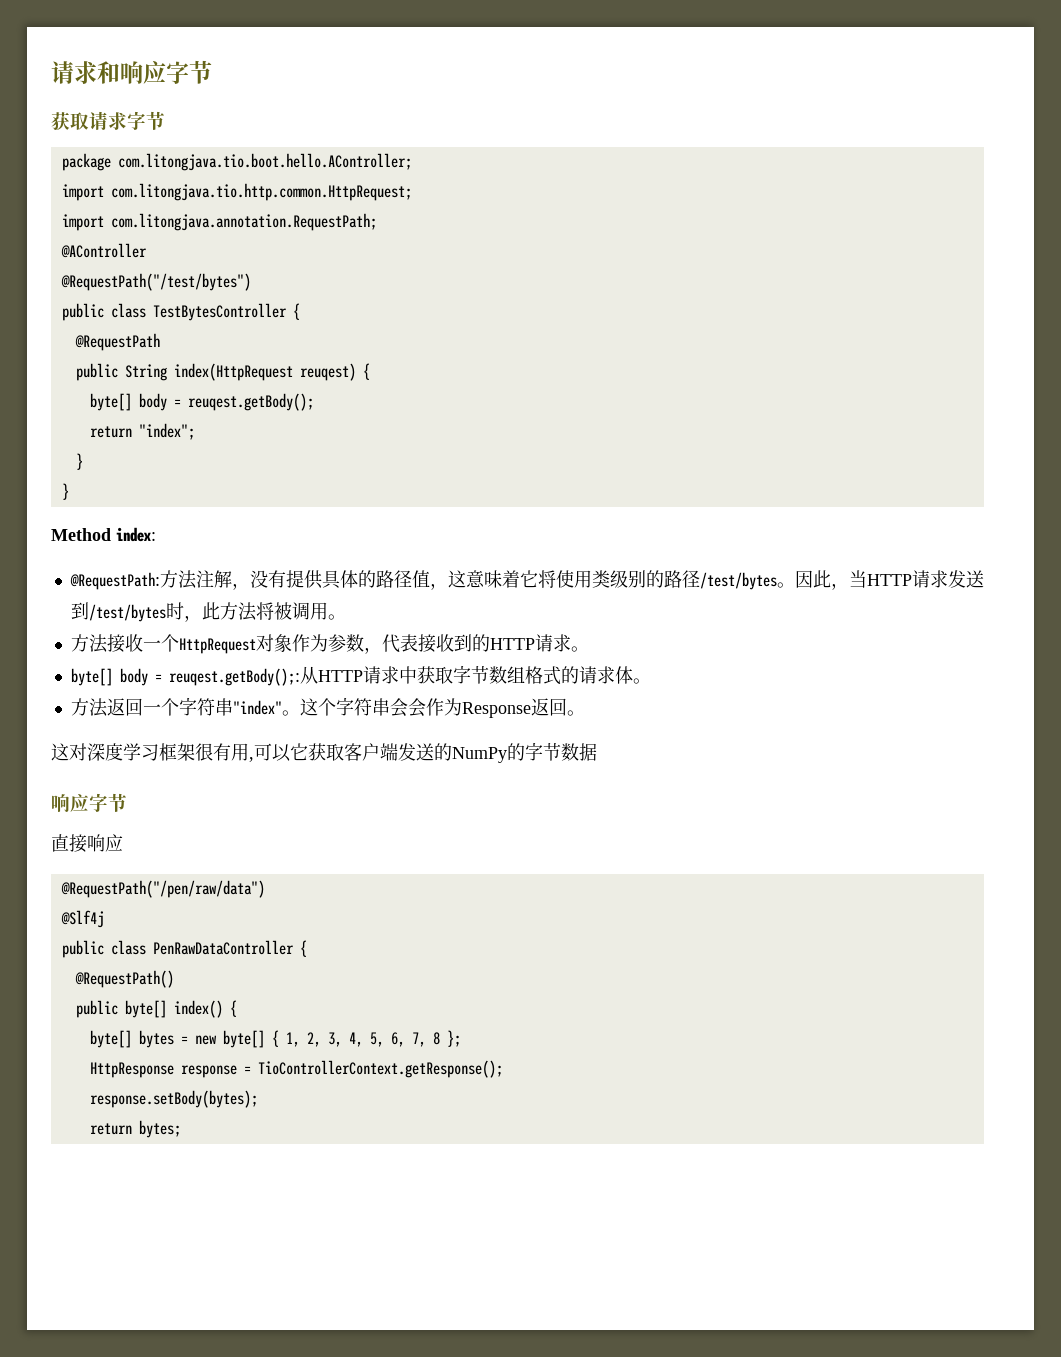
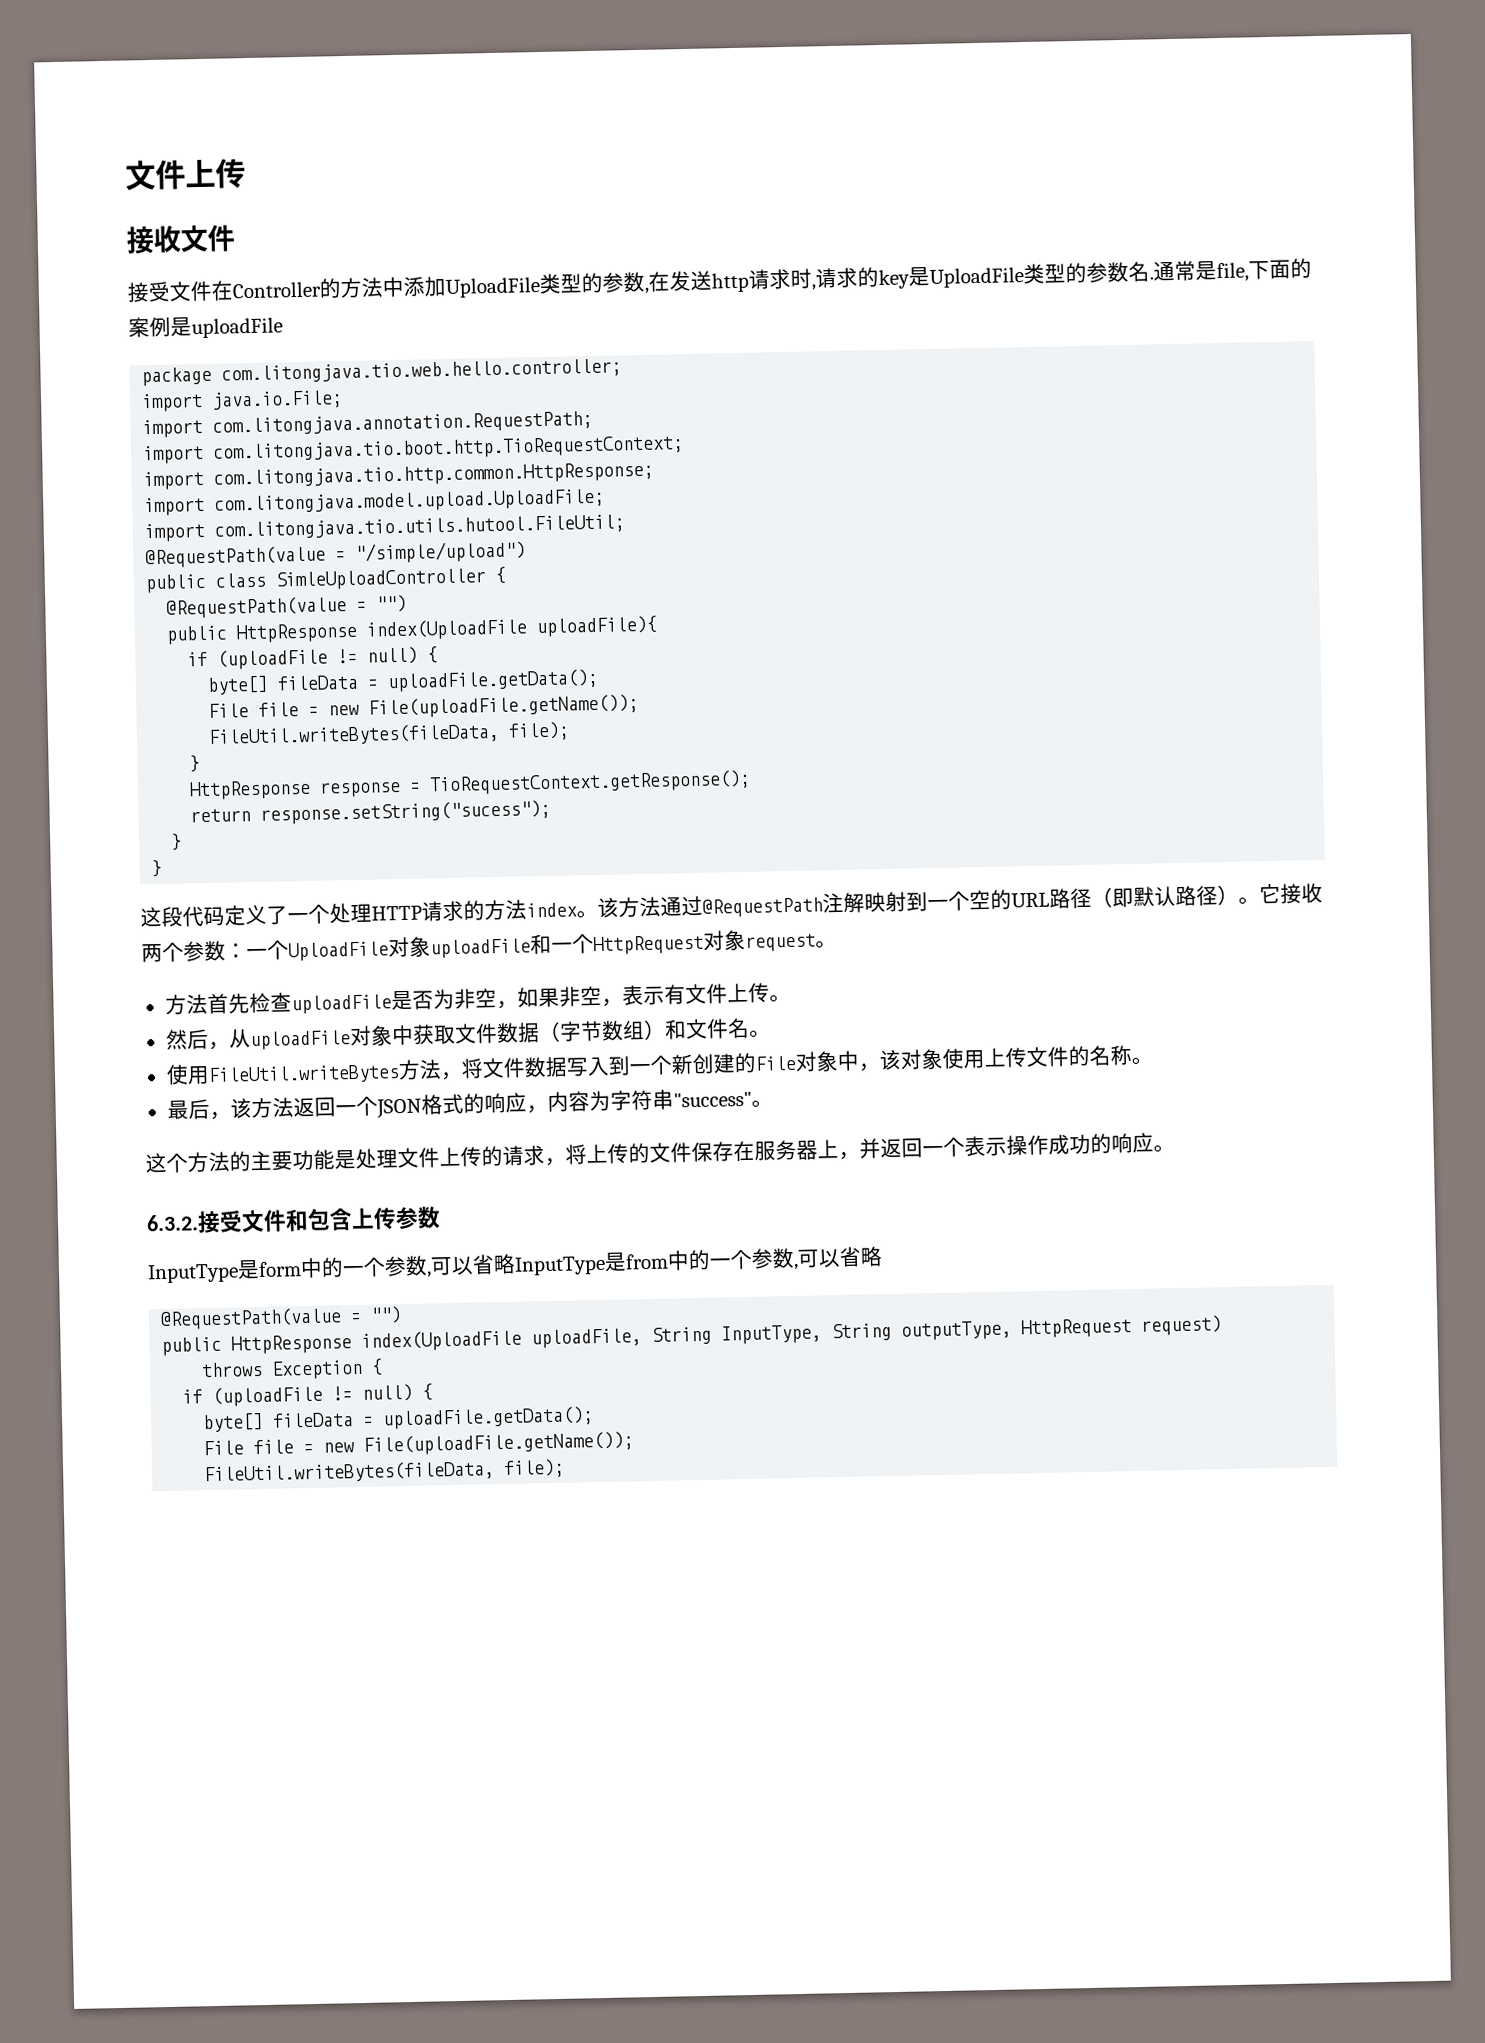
[51,60,212,84] [51,111,165,131] 请求和响应字节 // 获取请求字节 -> [125,158,246,191] [126,224,236,255] [127,258,1312,303] [128,316,283,339] 文件上传 // 接收文件 // 接受文件在Controller的方法中添加UploadFile类型的参数,在发送http请求时,请求的key是UploadFile类型的参数名.通常是file,下面的案例是uploadFile
[117,153,412,171] [61,183,412,201] com.litongjava.tio.boot.hello.AController; // import com.litongjava.tio.http.common.HttpRequest; -> [221,358,623,384] [141,390,344,413] com.litongjava.tio.web.hello.controller; // import java.io.File;
[60,243,147,258] [60,273,251,291] [61,303,300,321] [74,333,160,351] [75,363,370,381] [89,393,314,411] [89,423,195,440] @AController // @RequestPath("/test/bytes") // public class TestBytesController { // @RequestPath // public String index(HttpRequest reuqest) { // byte[] body = reuqest.getBody(); // return "index"; -> [143,435,685,465] [143,461,655,491] [144,488,606,517] [144,514,626,543] [145,540,527,569] [145,566,507,594] [166,594,408,619] [166,615,659,645] [187,646,439,670] [207,668,600,695] [208,694,640,719] [208,721,571,747] [189,755,201,773] [189,769,752,801] [190,799,552,825] import com.litongjava.tio.boot.http.TioRequestContext; // import com.litongjava.tio.http.common.HttpResponse; // import com.litongjava.model.upload.UploadFile; // import com.litongjava.tio.utils.hutool.FileUtil; // @RequestPath(value = "/simple/upload") // public class SimleUploadController { // @RequestPath(value = "") // public HttpResponse index(UploadFile uploadFile){ // if (uploadFile != null) { // byte[] fileData = uploadFile.getData(); // File file = new File(uploadFile.getName()); // FileUtil.writeBytes(fileData, file); // } // HttpResponse response = TioRequestContext.getResponse(); // return response.setString("sucess");
[51,527,156,542] [69,570,984,590] [70,602,346,622] [70,634,589,654] [70,665,651,686] [70,697,585,718] [51,742,597,763] [51,793,127,813] [51,834,123,853] [60,880,265,898] [60,910,104,928] [61,940,307,958] [74,970,174,988] [75,1000,237,1018] [89,1030,461,1048] [89,1060,503,1078] [89,1090,258,1108] [89,1120,181,1138] Method index: // @RequestPath:方法注解，没有提供具体的路径值，这意味着它将使用类级别的路径/test/bytes。因此，当HTTP请求发送到/test/bytes时，此方法将被调用。 // 方法接收一个HttpRequest对象作为参数，代表接收到的HTTP请求。 // byte[] body = reuqest.getBody();:从HTTP请求中获取字节数组格式的请求体。 // 方法返回一个字符串"index"。这个字符串会会作为Response返回。 // 这对深度学习框架很有用,可以它获取客户端发送的NumPy的字节数据 // 响应字节 // 直接响应 // @RequestPath("/pen/raw/data") // @Slf4j // public class PenRawDataController { // @RequestPath() // public byte[] index() { // byte[] bytes = new byte[] { 1, 2, 3, 4, 5, 6, 7, 8 }; // HttpResponse response = TioControllerContext.getResponse(); // response.setBody(bytes); // return bytes; -> [140,883,1323,928] [141,929,837,963] [164,982,791,1015] [165,1017,771,1051] [165,1044,1153,1086] [166,1089,773,1121] [145,1132,1175,1174] [146,1206,441,1234] [147,1246,883,1284] [160,1306,403,1331] [161,1315,1223,1357] [201,1358,384,1380] [182,1383,434,1407] [202,1406,595,1433] [203,1431,635,1456] [204,1458,566,1485] 这段代码定义了一个处理HTTP请求的方法index。该方法通过@RequestPath注解映射到一个空的URL路径（即默认路径）。它接收两个参数：一个UploadFile对象uploadFile和一个HttpRequest对象request。 // 方法首先检查uploadFile是否为非空，如果非空，表示有文件上传。 // 然后，从uploadFile对象中获取文件数据（字节数组）和文件名。 // 使用FileUtil.writeBytes方法，将文件数据写入到一个新创建的File对象中，该对象使用上传文件的名称。 // 最后，该方法返回一个JSON格式的响应，内容为字符串"success"。 // 这个方法的主要功能是处理文件上传的请求，将上传的文件保存在服务器上，并返回一个表示操作成功的响应。 // 6.3.2.接受文件和包含上传参数 // InputType是form中的一个参数,可以省略InputType是from中的一个参数,可以省略 // @RequestPath(value = "") // public HttpResponse index(UploadFile uploadFile, String InputType, String outputType, HttpRequest request) // throws Exception { // if (uploadFile != null) { // byte[] fileData = uploadFile.getData(); // File file = new File(uploadFile.getName()); // FileUtil.writeBytes(fileData, file);

